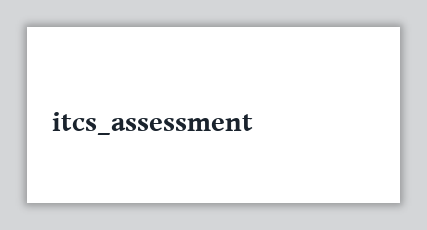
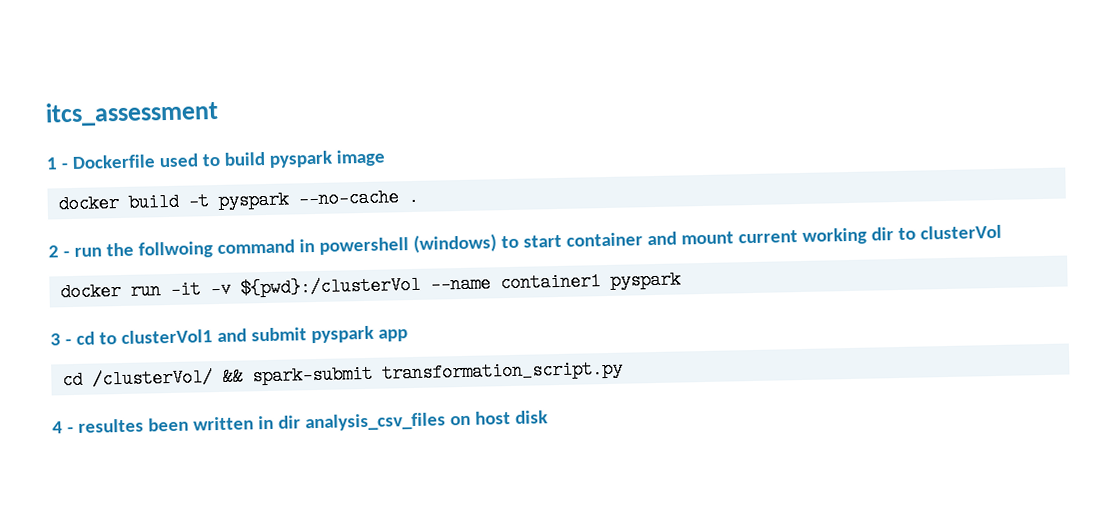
(253, 123) none -> [46,149,386,170] [58,187,420,214] [48,224,1002,259] [60,270,682,302] [50,325,408,346] [62,359,624,390] [52,410,548,434] // 1 - Dockerfile used to build pyspark image // docker build -t pyspark --no-cache . // 2 - run the follwoing command in powershell (windows) to start container and mount current working dir to clusterVol // docker run -it -v ${pwd}:/clusterVol --name container1 pyspark // 3 - cd to clusterVol1 and submit pyspark app // cd /clusterVol/ && spark-submit transformation_script.py // 4 - resultes been written in dir analysis_csv_files on host disk

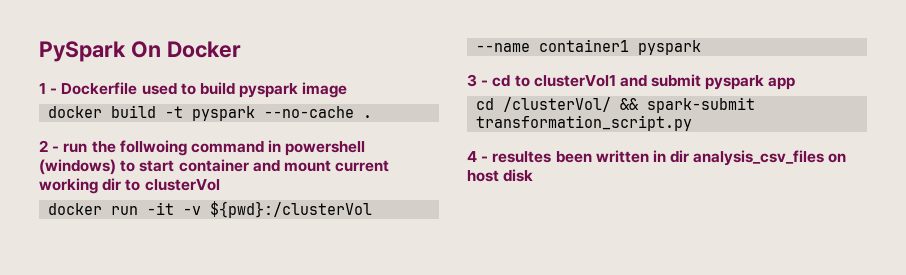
[45,99,219,127] itcs_assessment -> [39,41,241,62] PySpark On Docker

